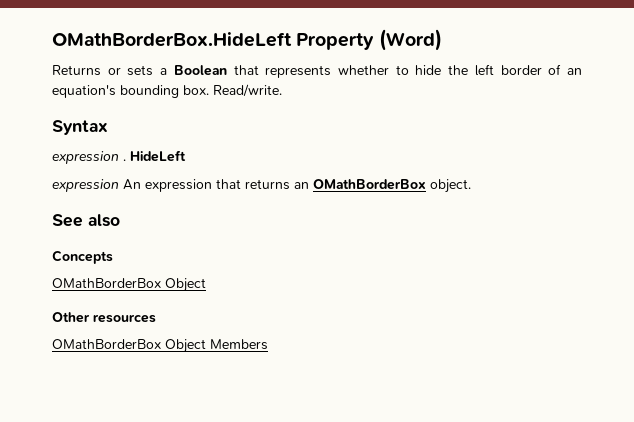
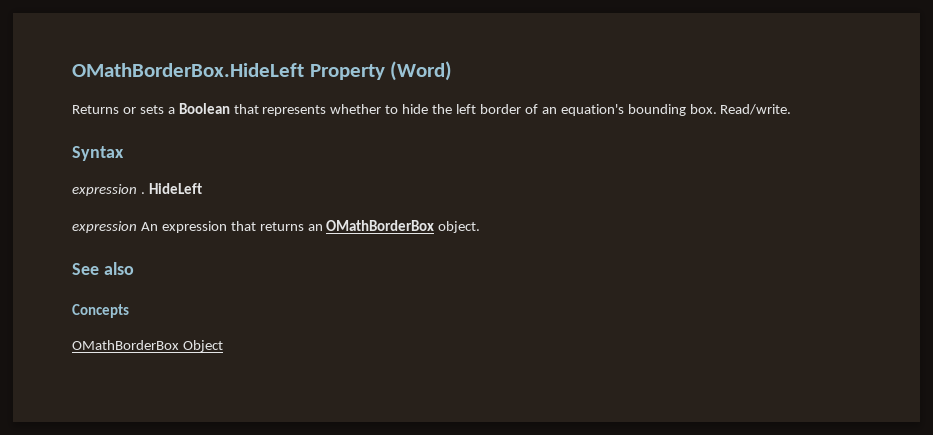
[52,312,156,323] [52,339,268,353] // Other resources // OMathBorderBox Object Members -> (223, 346) none

